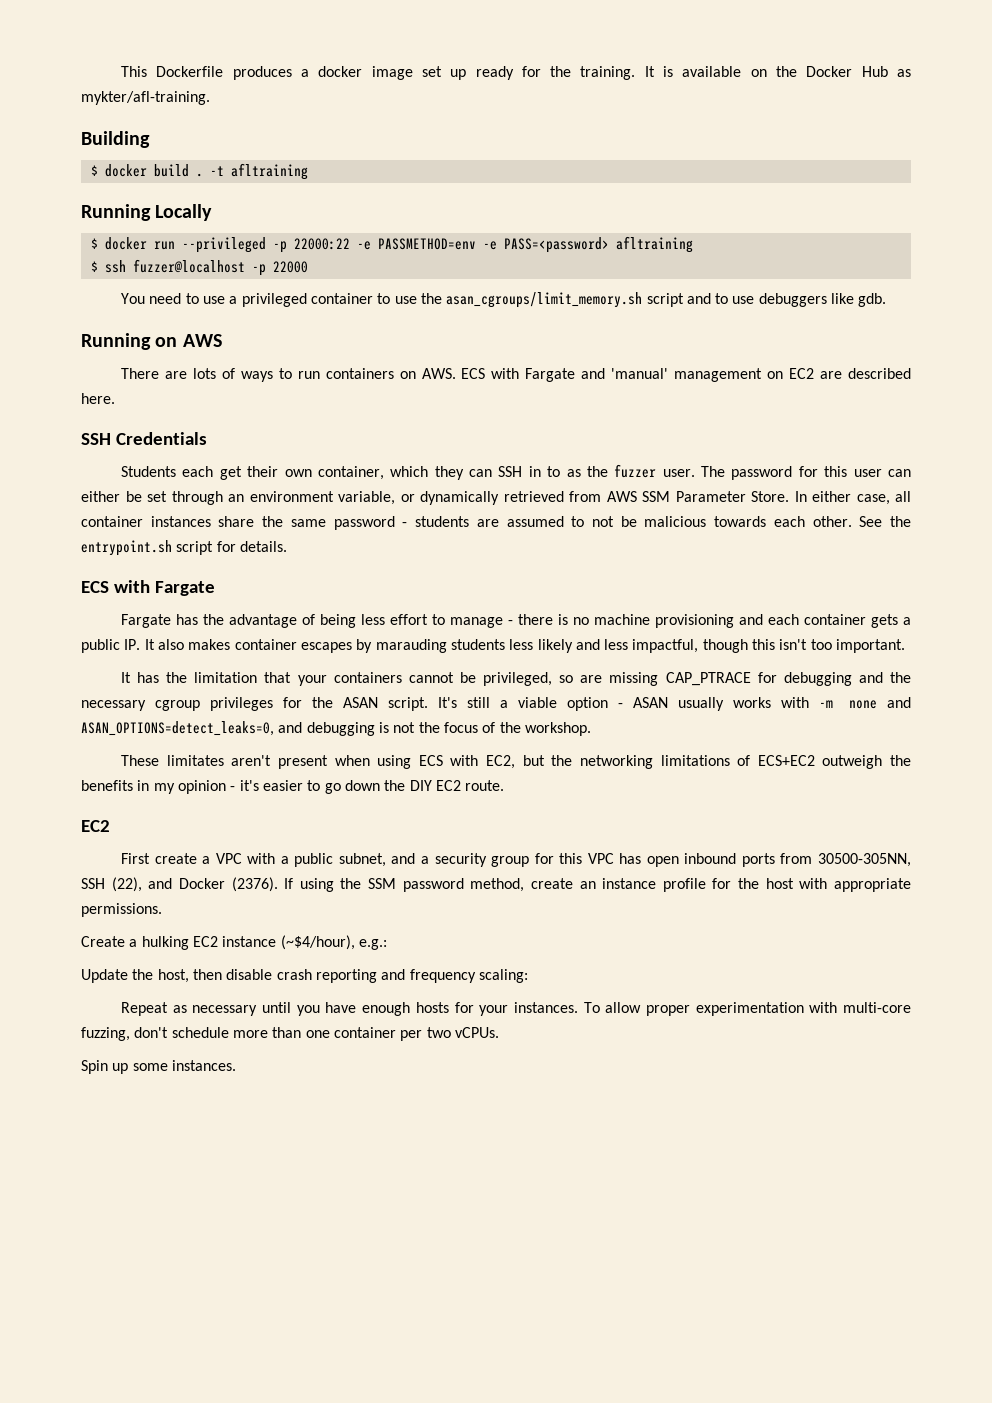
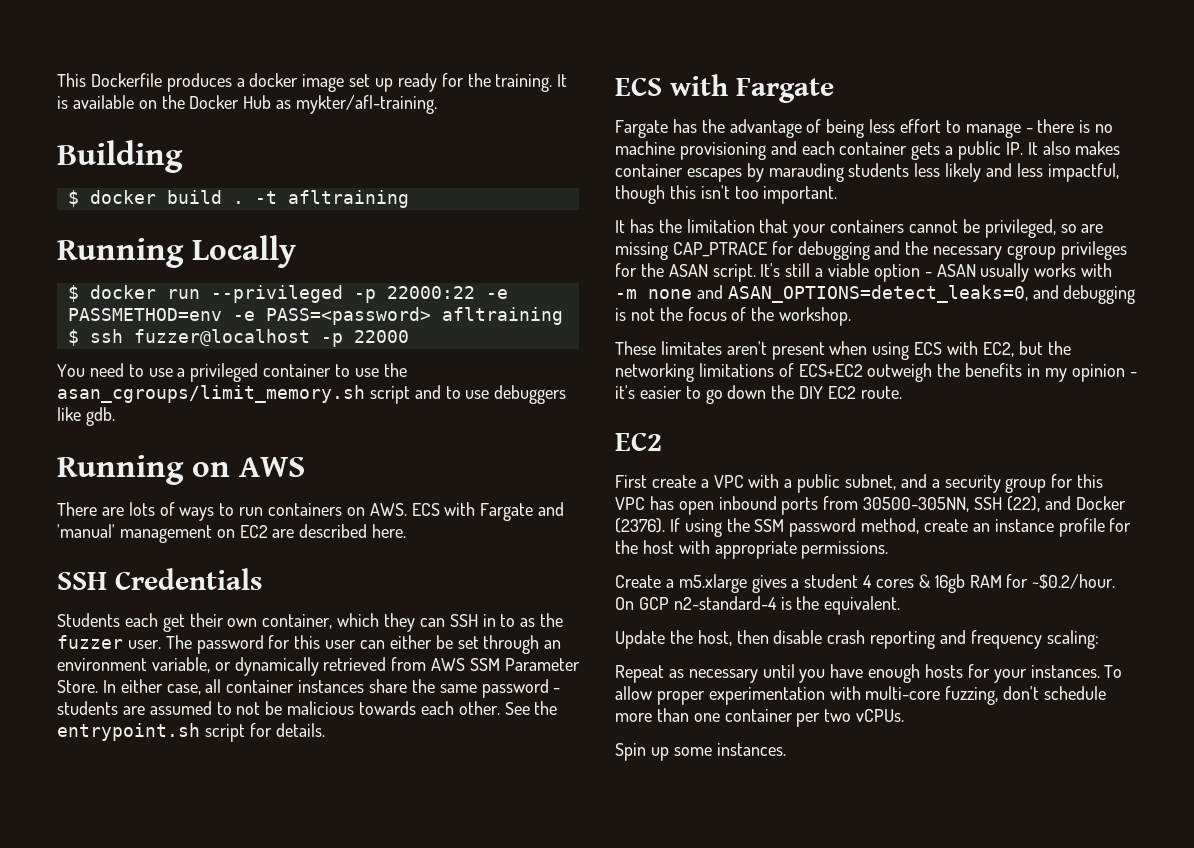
[141,935,387,950] hulking EC2 instance (~$4/hour), e.g.: -> [678,574,1116,593] [615,596,901,615] m5.xlarge gives a student 4 cores & 16gb RAM for ~$0.2/hour. On GCP n2-standard-4 is the equivalent.

